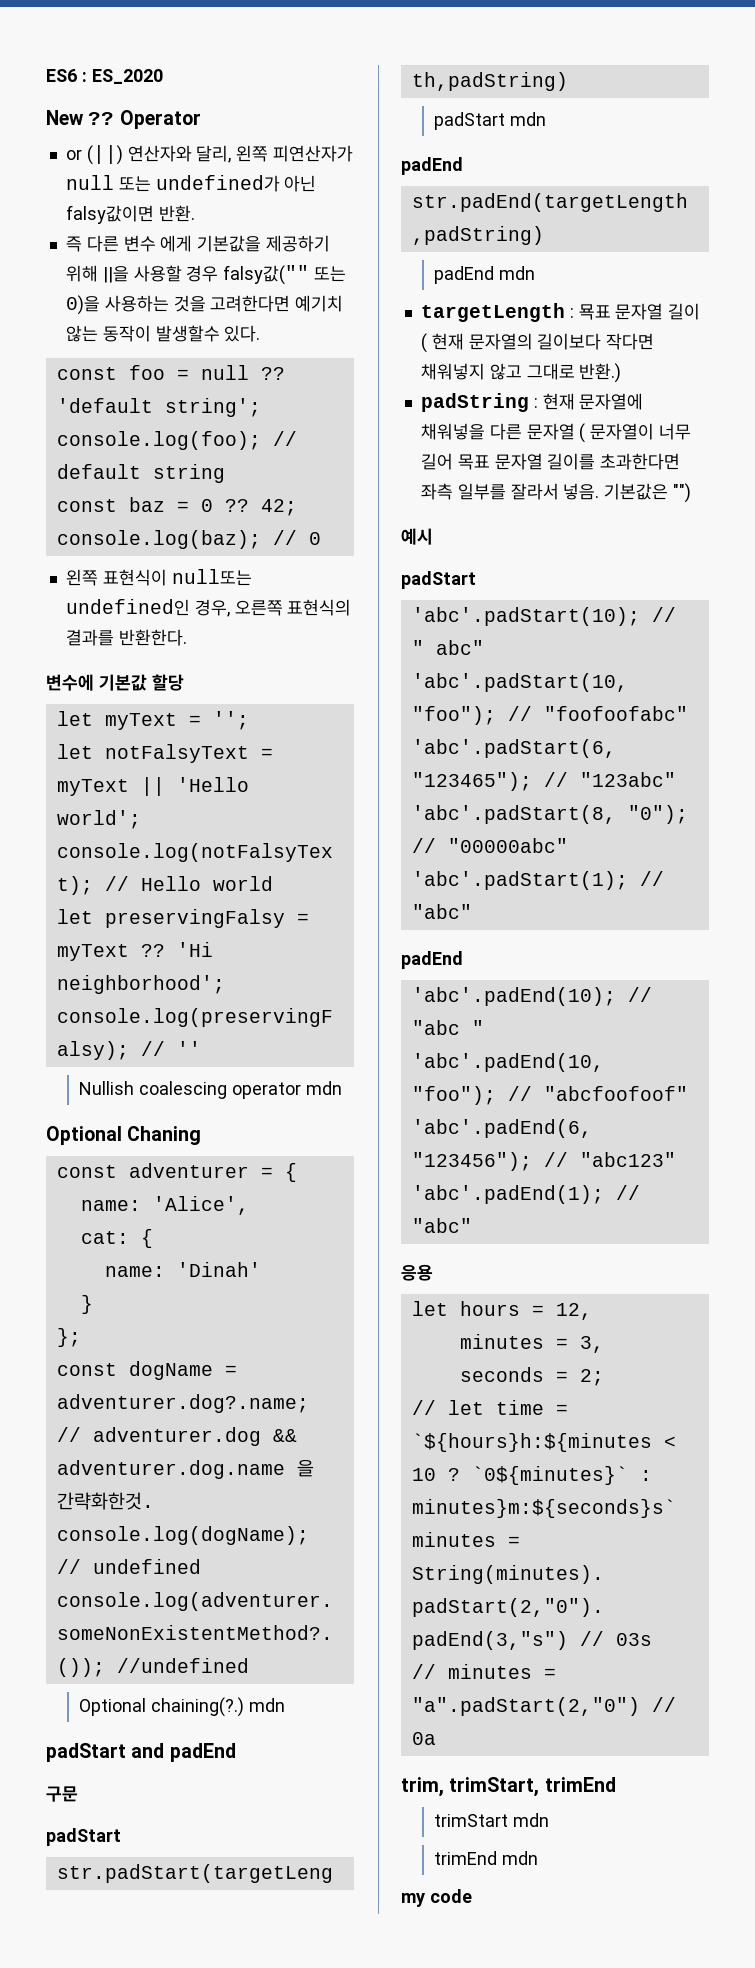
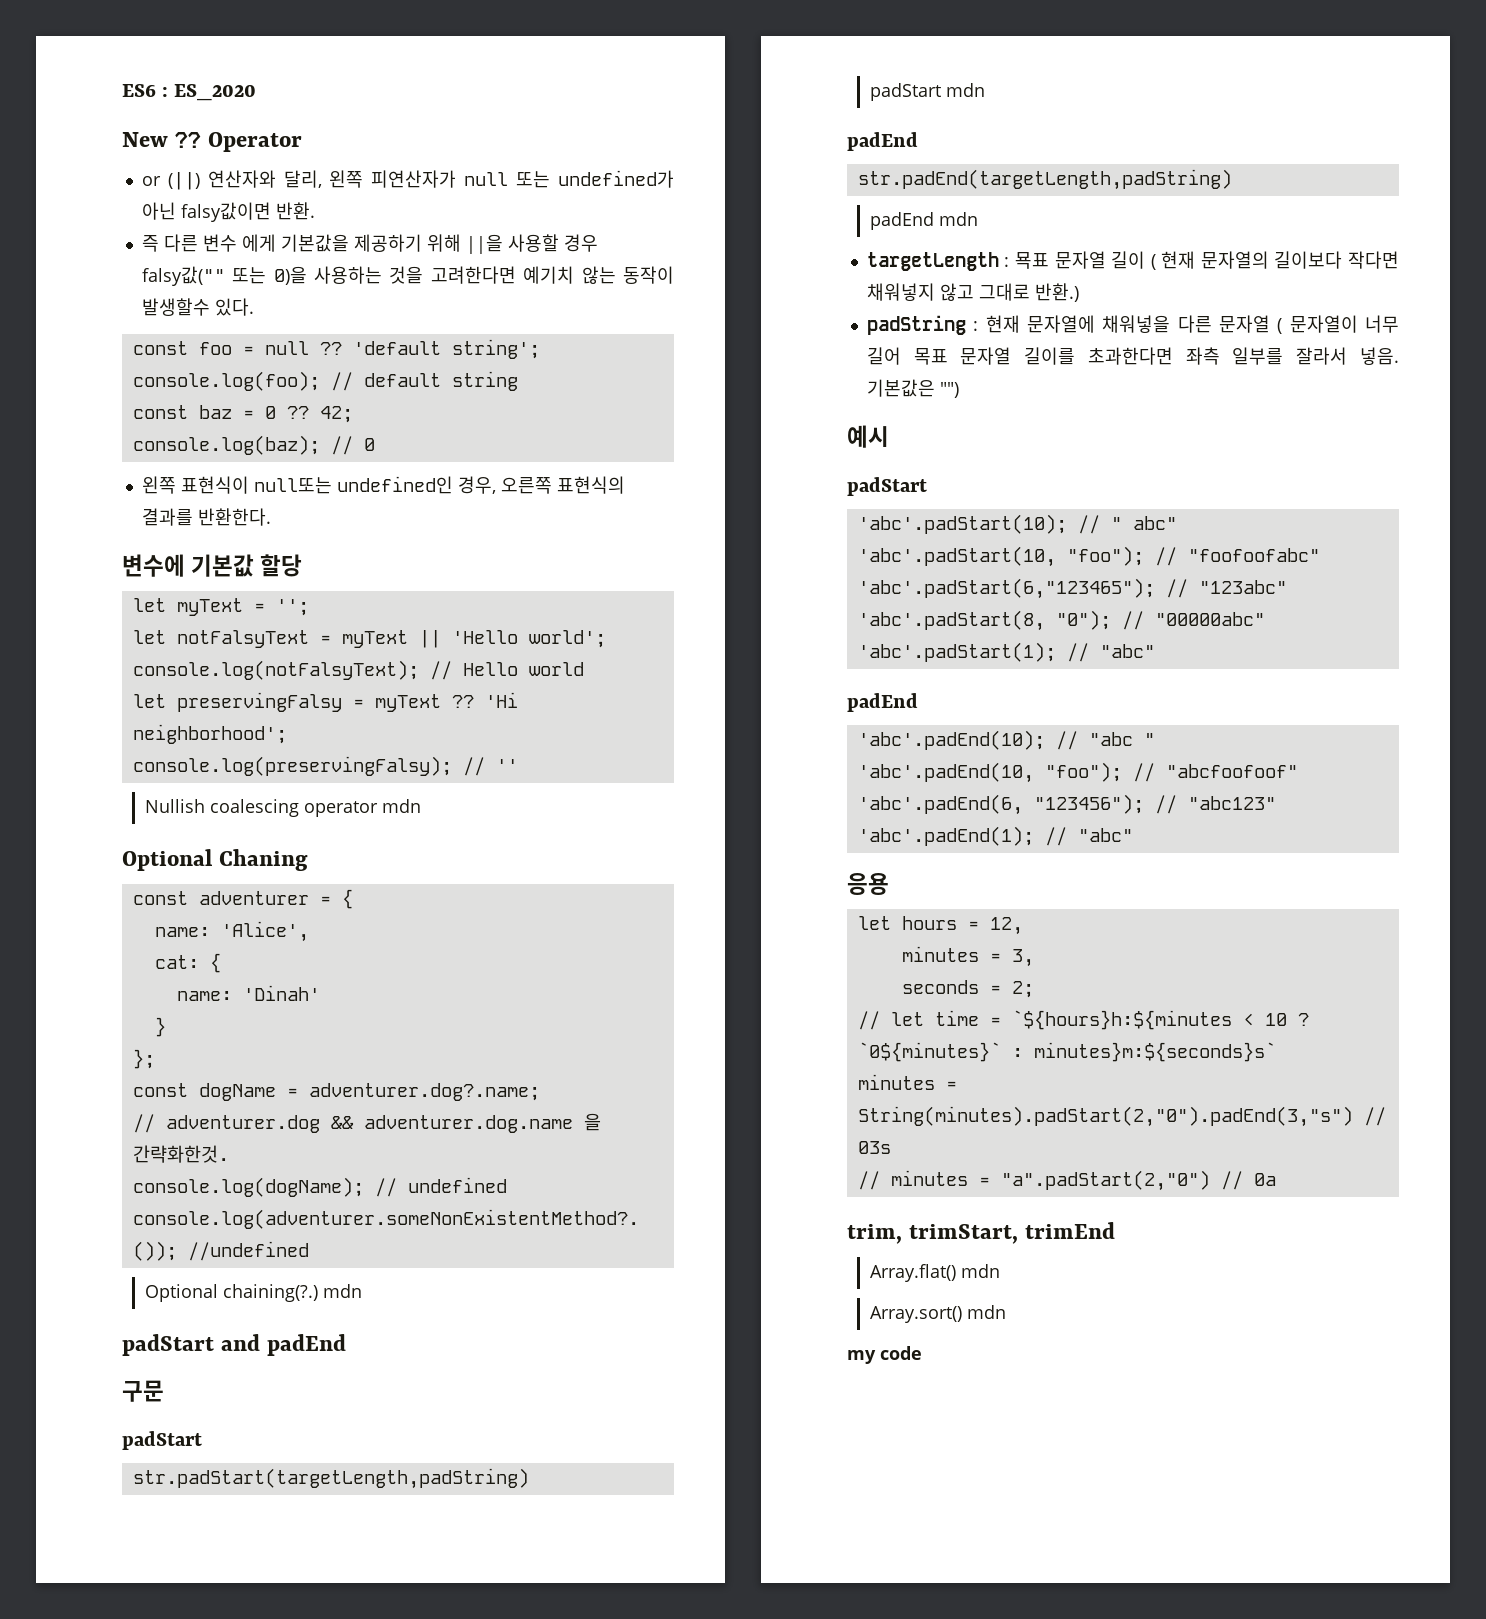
[434,1813,550,1827] [434,1851,498,1865] trimStart mdn // trimEnd -> [870,1264,1001,1282] [870,1306,963,1323] Array.flat() mdn // Array.sort()

